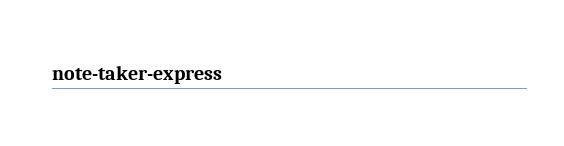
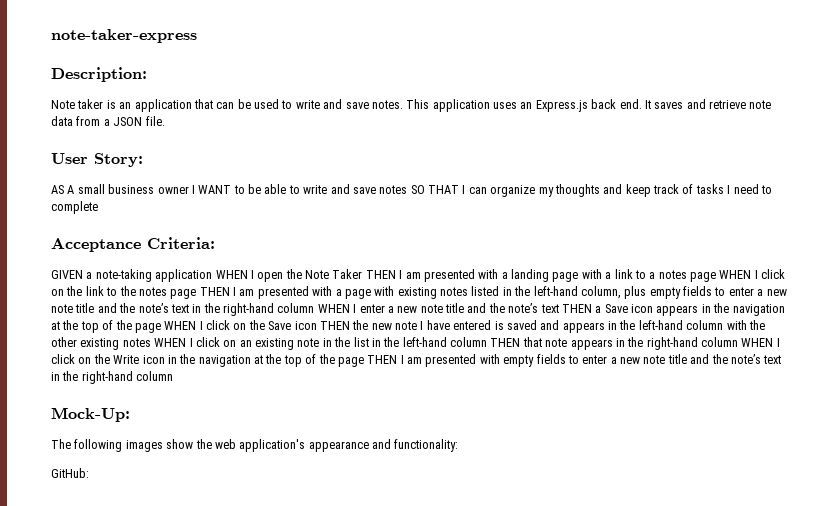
(222, 74) none -> [51,67,147,82] [51,99,772,112] [51,116,165,126] [51,153,143,167] [51,184,772,197] [51,201,98,214] [51,237,215,252] [51,269,786,282] [51,286,787,299] [51,303,785,316] [51,320,765,333] [51,337,780,350] [51,354,782,367] [51,371,174,384] [51,407,130,422] [51,439,459,452] [51,468,89,478] // Description: // Note taker is an application that can be used to write and save notes. This application uses an Express.js back end. It saves and retrieve note data from a JSON file. // User Story: // AS A small business owner I WANT to be able to write and save notes SO THAT I can organize my thoughts and keep track of tasks I need to complete // Acceptance Criteria: // GIVEN a note-taking application WHEN I open the Note Taker THEN I am presented with a landing page with a link to a notes page WHEN I click on the link to the notes page THEN I am presented with a page with existing notes listed in the left-hand column, plus empty fields to enter a new note title and the note’s text in the right-hand column WHEN I enter a new note title and the note’s text THEN a Save icon appears in the navigation at the top of the page WHEN I click on the Save icon THEN the new note I have entered is saved and appears in the left-hand column with the other existing notes WHEN I click on an existing note in the list in the left-hand column THEN that note appears in the right-hand column WHEN I click on the Write icon in the navigation at the top of the page THEN I am presented with empty fields to enter a new note title and the note’s text in the right-hand column // Mock-Up: // The following images show the web application's appearance and functionality: // GitHub:

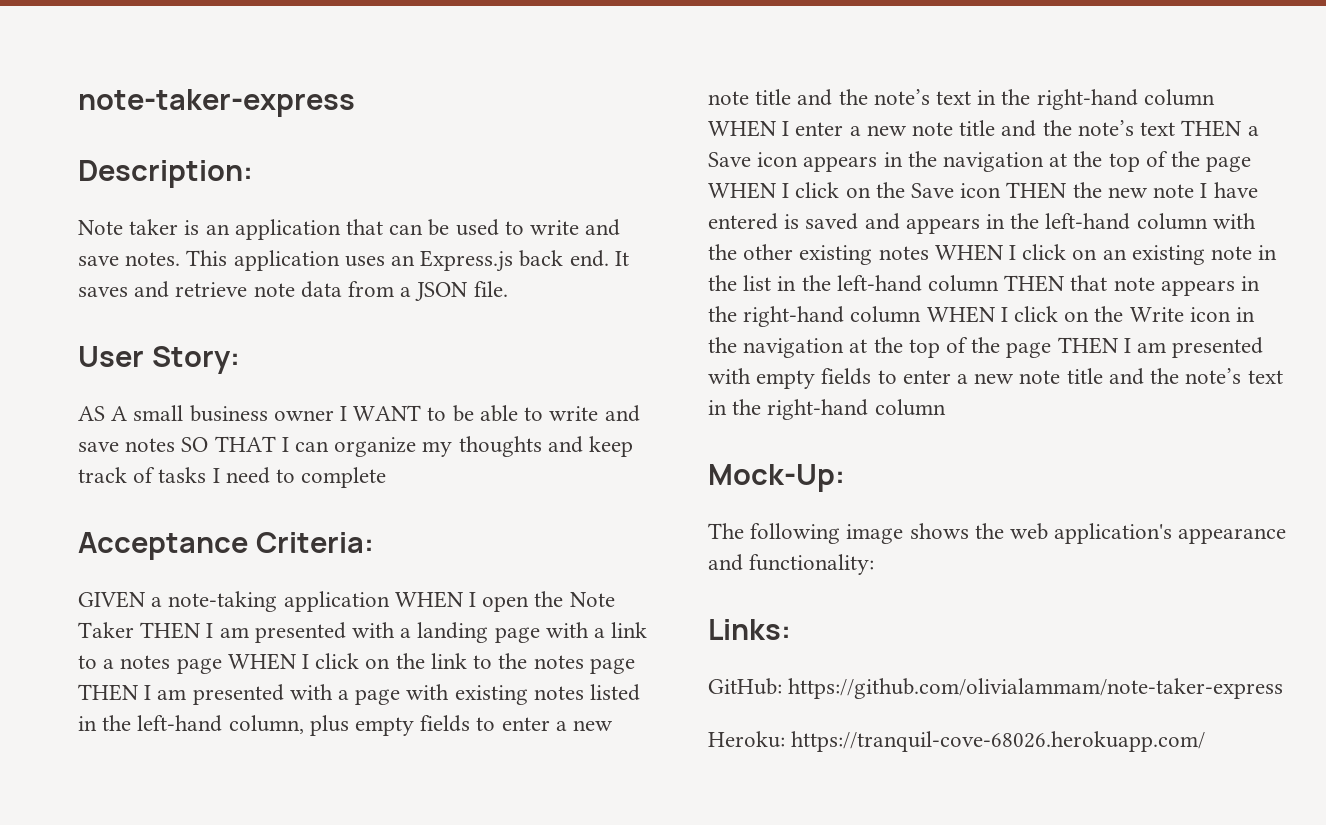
[125,439,194,452] images show -> [846,523,969,544] image shows
(459, 445) none -> [708,619,791,640] // Links:
(89, 473) none -> [788,678,1284,699] [708,731,1206,752] https://github.com/olivialammam/note-taker-express // Heroku: https://tranquil-cove-68026.herokuapp.com/

